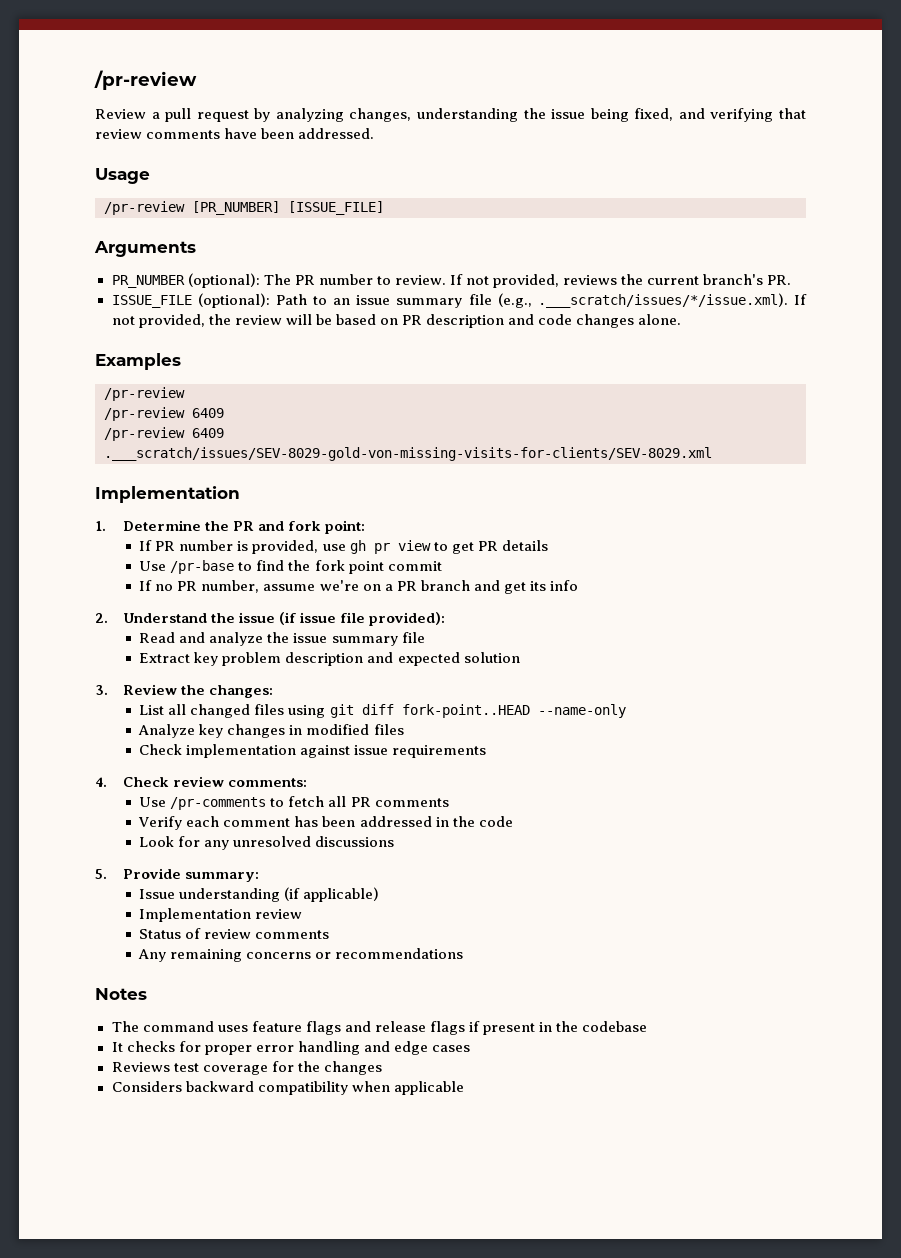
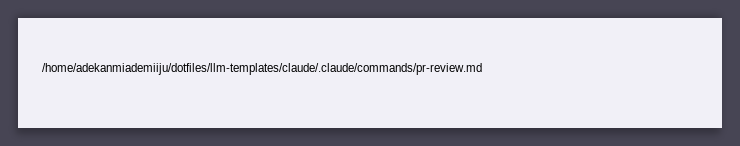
[94,70,197,90] [95,108,806,122] [95,128,375,139] [95,168,150,184] [104,201,384,215] [94,241,196,257] [111,273,792,288] [111,293,807,308] [111,314,682,328] [95,353,181,370] [104,387,185,401] [104,407,224,421] [104,427,224,441] [104,447,712,461] [95,486,240,503] [95,520,366,534] [139,540,548,554] [139,560,442,574] [139,580,578,594] [95,612,446,626] [139,632,425,646] [139,652,520,666] [95,684,273,698] [139,704,626,718] [138,724,404,738] [139,744,487,758] [95,776,307,787] [139,796,449,810] [138,816,513,830] [139,836,395,850] [95,868,259,882] [139,887,380,902] [139,908,303,922] [139,928,330,939] [138,948,464,962] [95,988,147,1000] [111,1021,648,1035] [111,1041,470,1055] [111,1061,382,1075] [111,1081,464,1095] /pr-review // Review a pull request by analyzing changes, understanding the issue being fixed, and verifying that review comments have been addressed. // Usage // /pr-review [PR_NUMBER] [ISSUE_FILE] // Arguments // PR_NUMBER (optional): The PR number to review. If not provided, reviews the current branch's PR. // ISSUE_FILE (optional): Path to an issue summary file (e.g., .___scratch/issues/*/issue.xml). If not provided, the review will be based on PR description and code changes alone. // Examples // /pr-review // /pr-review 6409 // /pr-review 6409 .___scratch/issues/SEV-8029-gold-von-missing-visits-for-clients/SEV-8029.xml // Implementation // 1. Determine the PR and fork point: // If PR number is provided, use gh pr view to get PR details // Use /pr-base to find the fork point commit // If no PR number, assume we're on a PR branch and get its info // 2. Understand the issue (if issue file provided): // Read and analyze the issue summary file // Extract key problem description and expected solution // 3. Review the changes: // List all changed files using git diff fork-point..HEAD --name-only // Analyze key changes in modified files // Check implementation against issue requirements // 4. Check review comments: // Use /pr-comments to fetch all PR comments // Verify each comment has been addressed in the code // Look for any unresolved discussions // 5. Provide summary: // Issue understanding (if applicable) // Implementation review // Status of review comments // Any remaining concerns or recommendations // Notes // The command uses feature flags and release flags if present in the codebase // It checks for proper error handling and edge cases // Reviews test coverage for the changes // Considers backward compatibility when applicable -> [42,63,482,75] /home/adekanmiademiiju/dotfiles/llm-templates/claude/.claude/commands/pr-review.md

